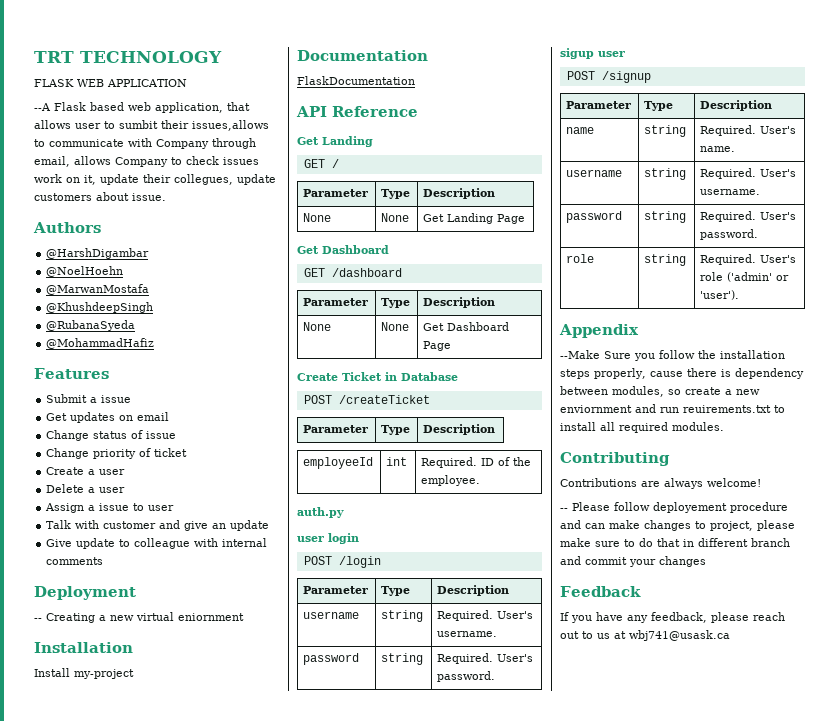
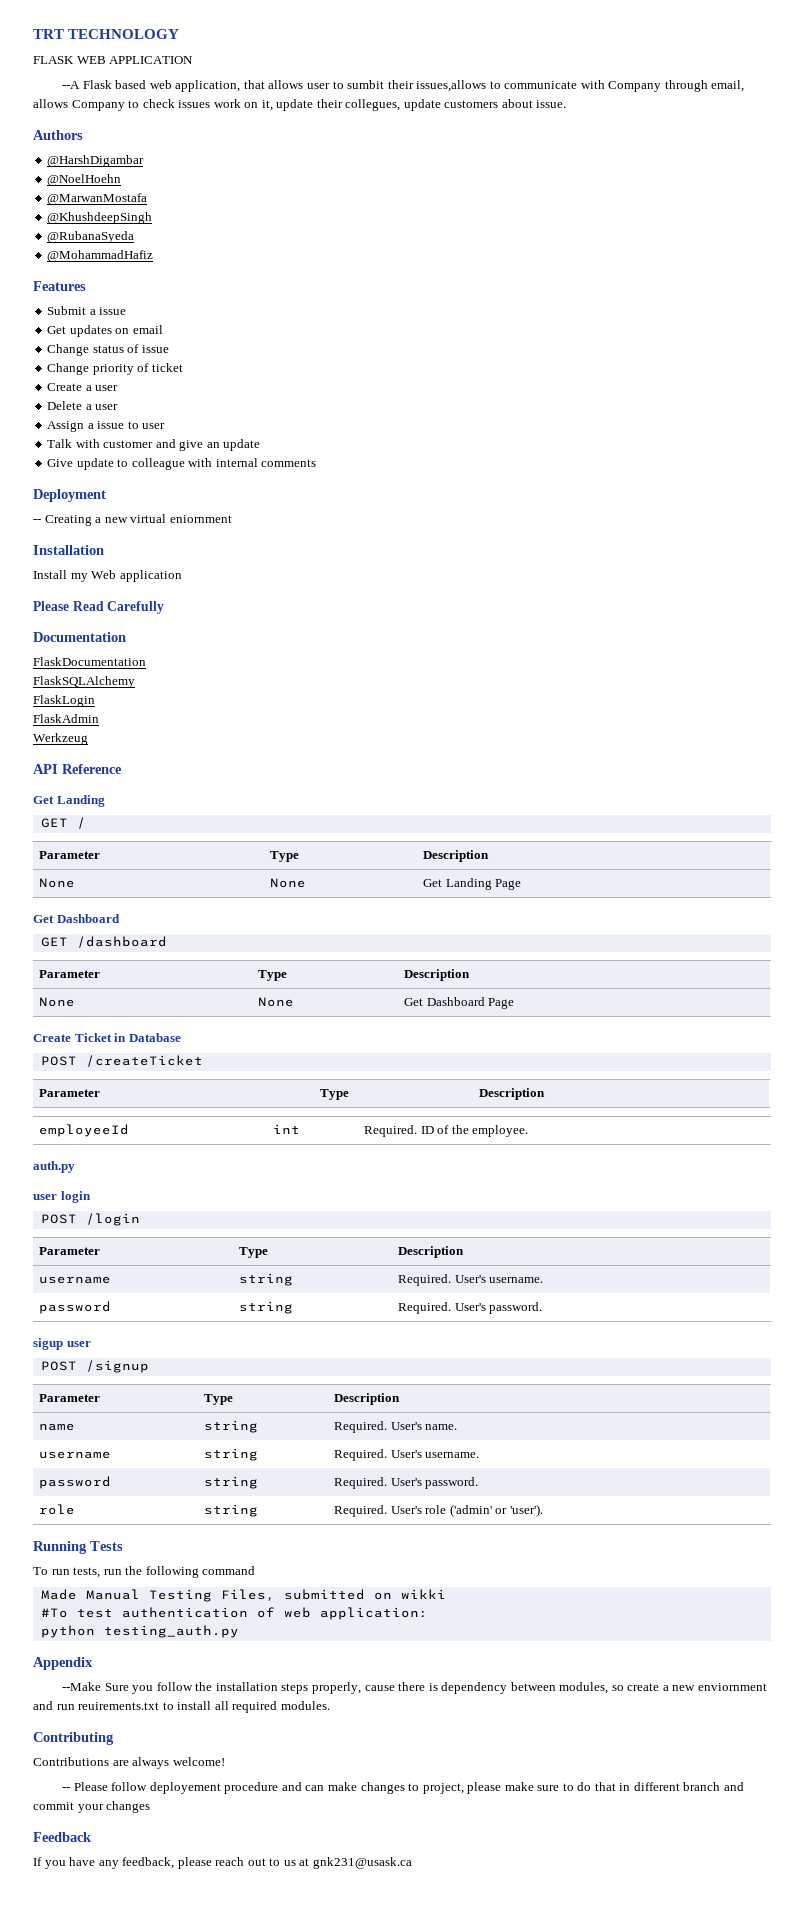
[74,669,134,679] [297,50,428,61] [297,76,415,85] my-project // Documentation // FlaskDocumentation -> [70,570,182,582] [33,601,165,614] [33,632,126,642] [33,657,146,666] [33,676,135,688] [33,695,95,707] [33,714,99,723] [33,733,88,745] my Web application // Please Read Carefully // Documentation // FlaskDocumentation // FlaskSQLAlchemy // FlaskLogin // FlaskAdmin // Werkzeug
(740, 295) none -> [33,1541,123,1554] [33,1566,256,1578] [40,1589,446,1602] [40,1607,428,1620] [40,1625,239,1638] // Running Tests // To run tests, run the following command // Made Manual Testing Files, submitted on wikki // #To test authentication of web application: // python testing_auth.py
[629,630,730,641] wbj741@usask.ca -> [312,1857,412,1869] gnk231@usask.ca

